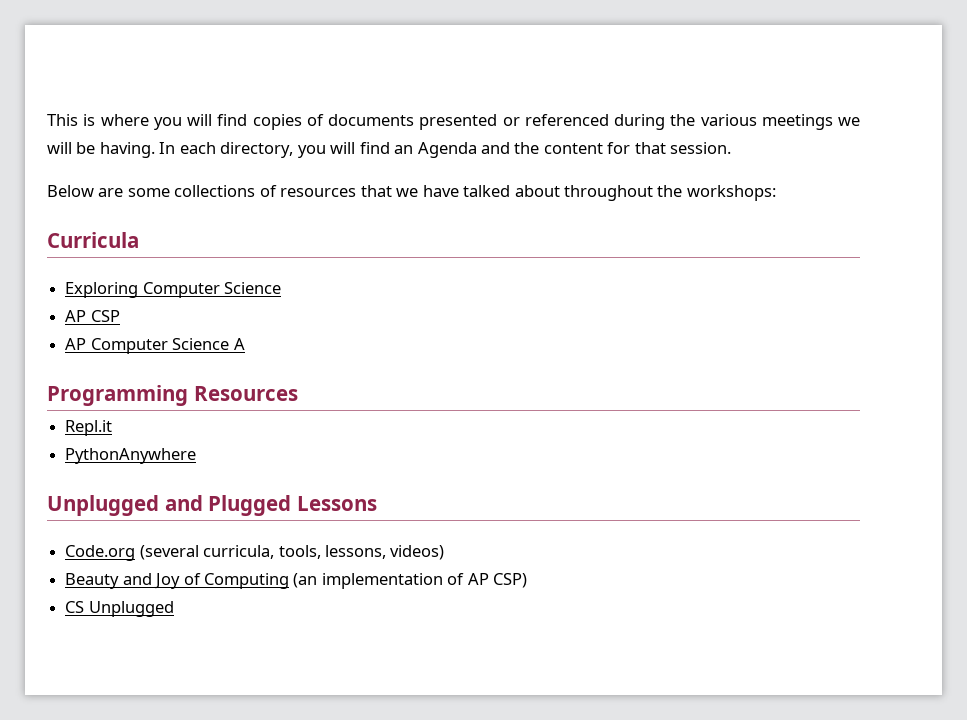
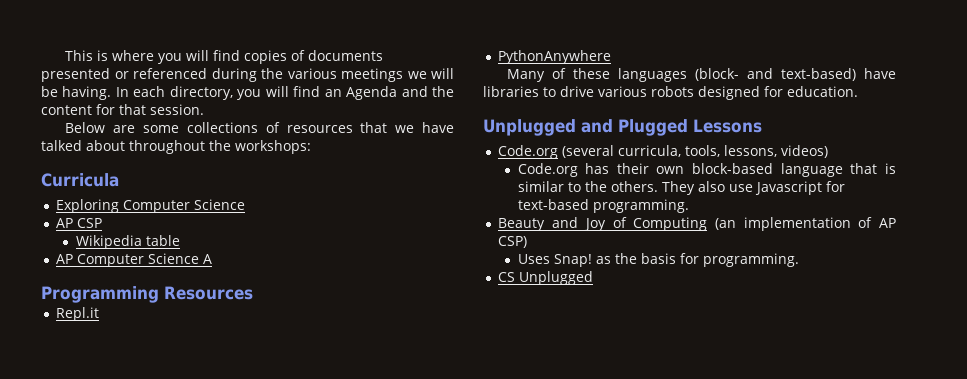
(120, 316) none -> [75,235,180,249] // Wikipedia table
(197, 456) none -> [507,68,896,82] [483,86,858,100] // Many of these languages (block- and text-based) have libraries to drive various robots designed for education.
(445, 552) none -> [517,163,896,177] [517,181,845,195] [517,199,689,213] // Code.org has their own block-based language that is similar to the others. They also use Javascript for text-based programming.
(528, 580) none -> [517,253,799,267] // Uses Snap! as the basis for programming.

